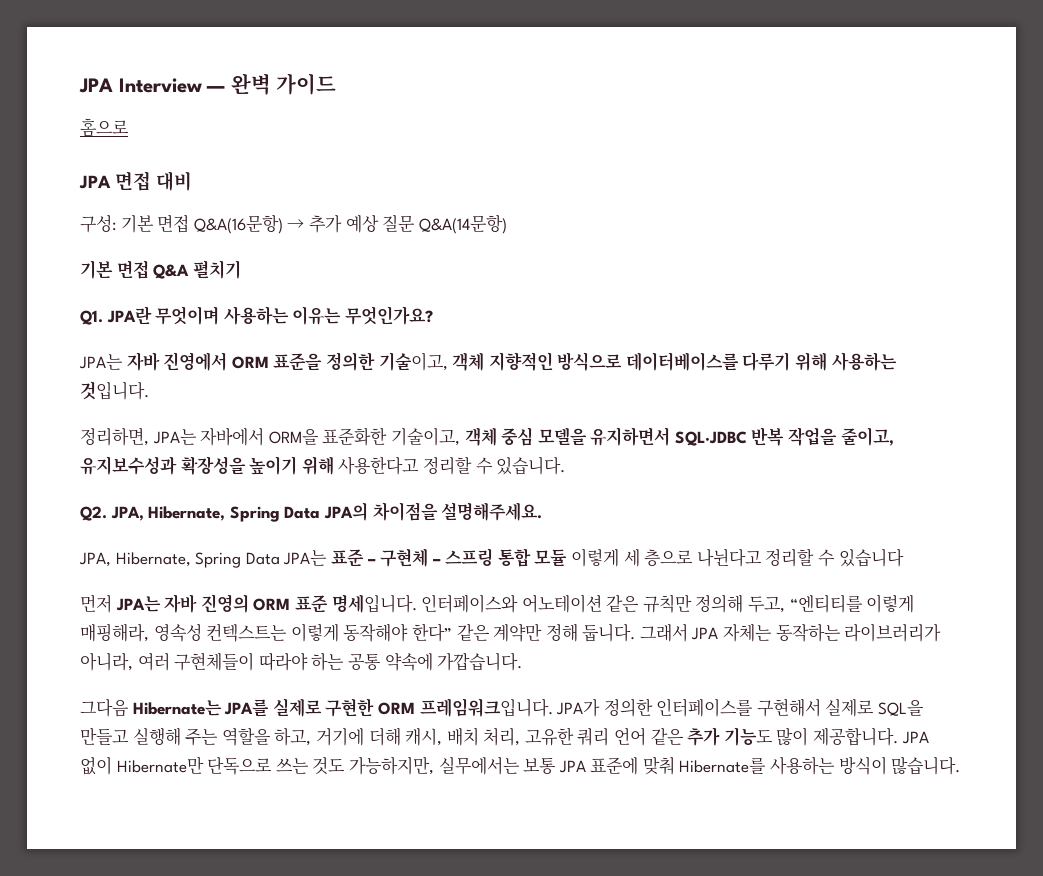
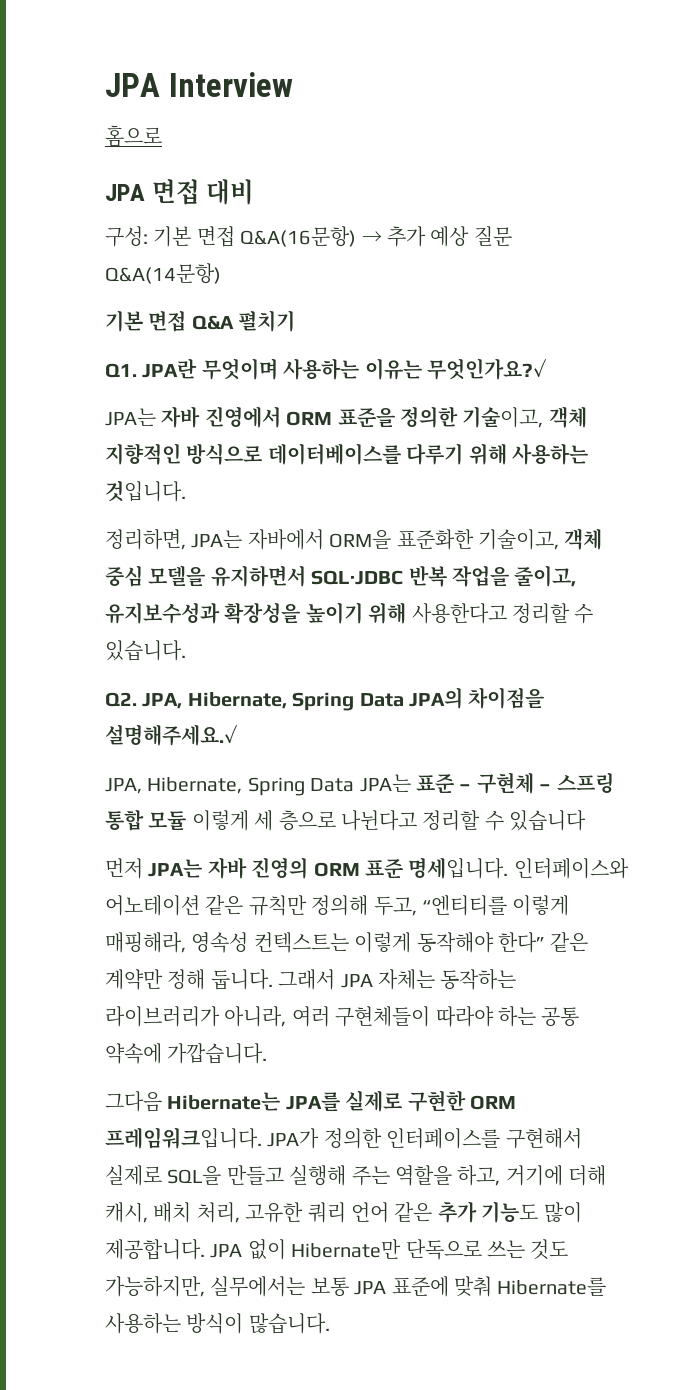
[206,73,337,95] — 완벽 가이드 -> (293, 84) none
[344,306,433,325] 무엇인가요? -> [427,358,547,380] 무엇인가요?✓
[441,502,543,521] 설명해주세요. -> [105,724,238,746] 설명해주세요.✓

